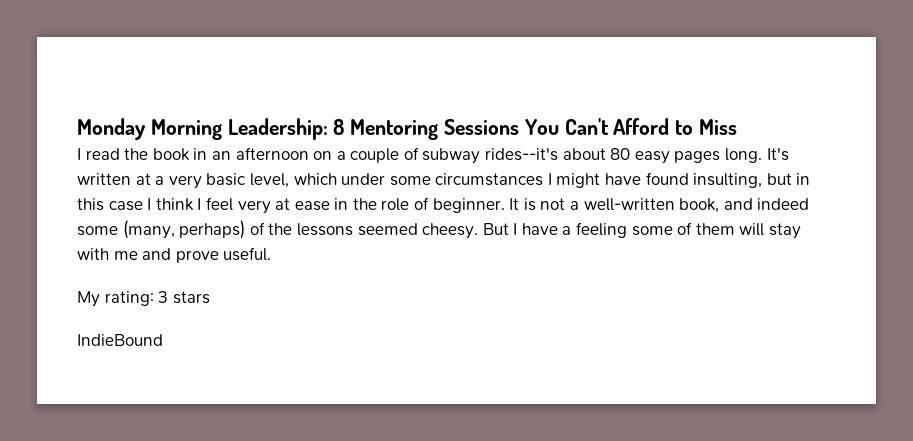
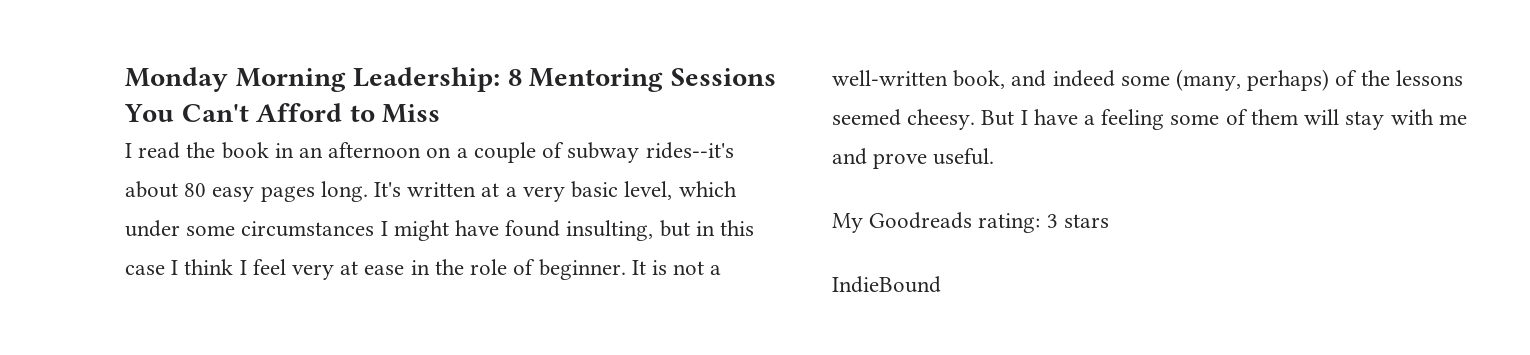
(100, 299) none -> [869,212,973,229] Goodreads

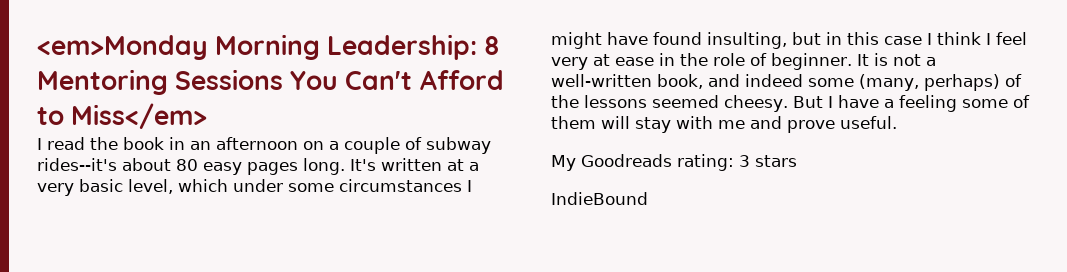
[125,67,228,92] Monday -> [37,35,208,60] <em>Monday
[382,104,441,123] Miss -> [71,103,208,129] Miss</em>

